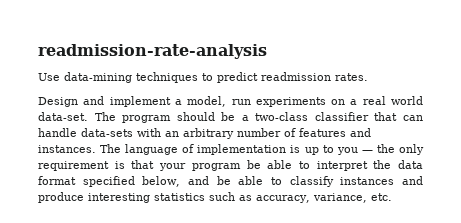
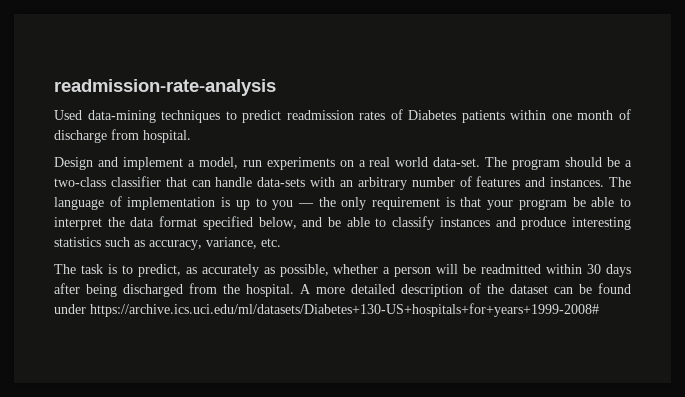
[38,73,60,81] Use -> [54,110,82,120] Used
[335,73,368,81] rates. -> [359,109,632,123] [54,129,191,143] rates of Diabetes patients within one month of discharge from hospital.
(392, 197) none -> [54,264,631,277] [54,283,631,297] [54,303,599,317] // The task is to predict, as accurately as possible, whether a person will be readmitted within 30 days after being discharged from the hospital. A more detailed description of the dataset can be found under https://archive.ics.uci.edu/ml/datasets/Diabetes+130-US+hospitals+for+years+1999-2008#

